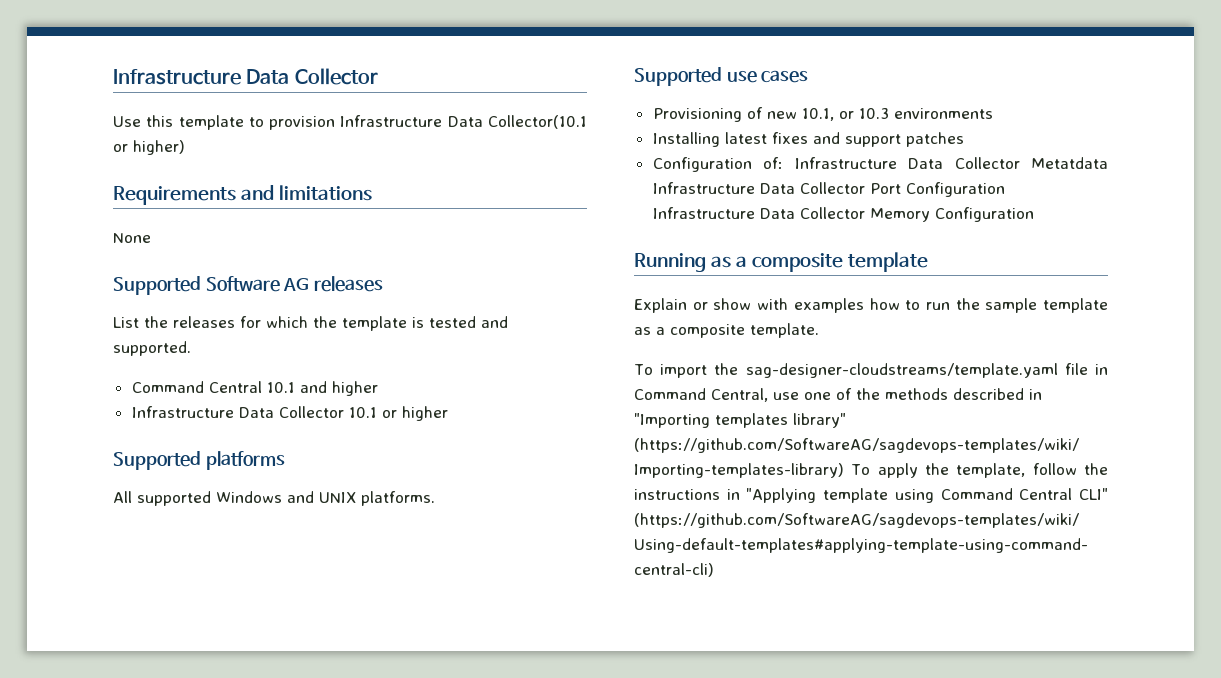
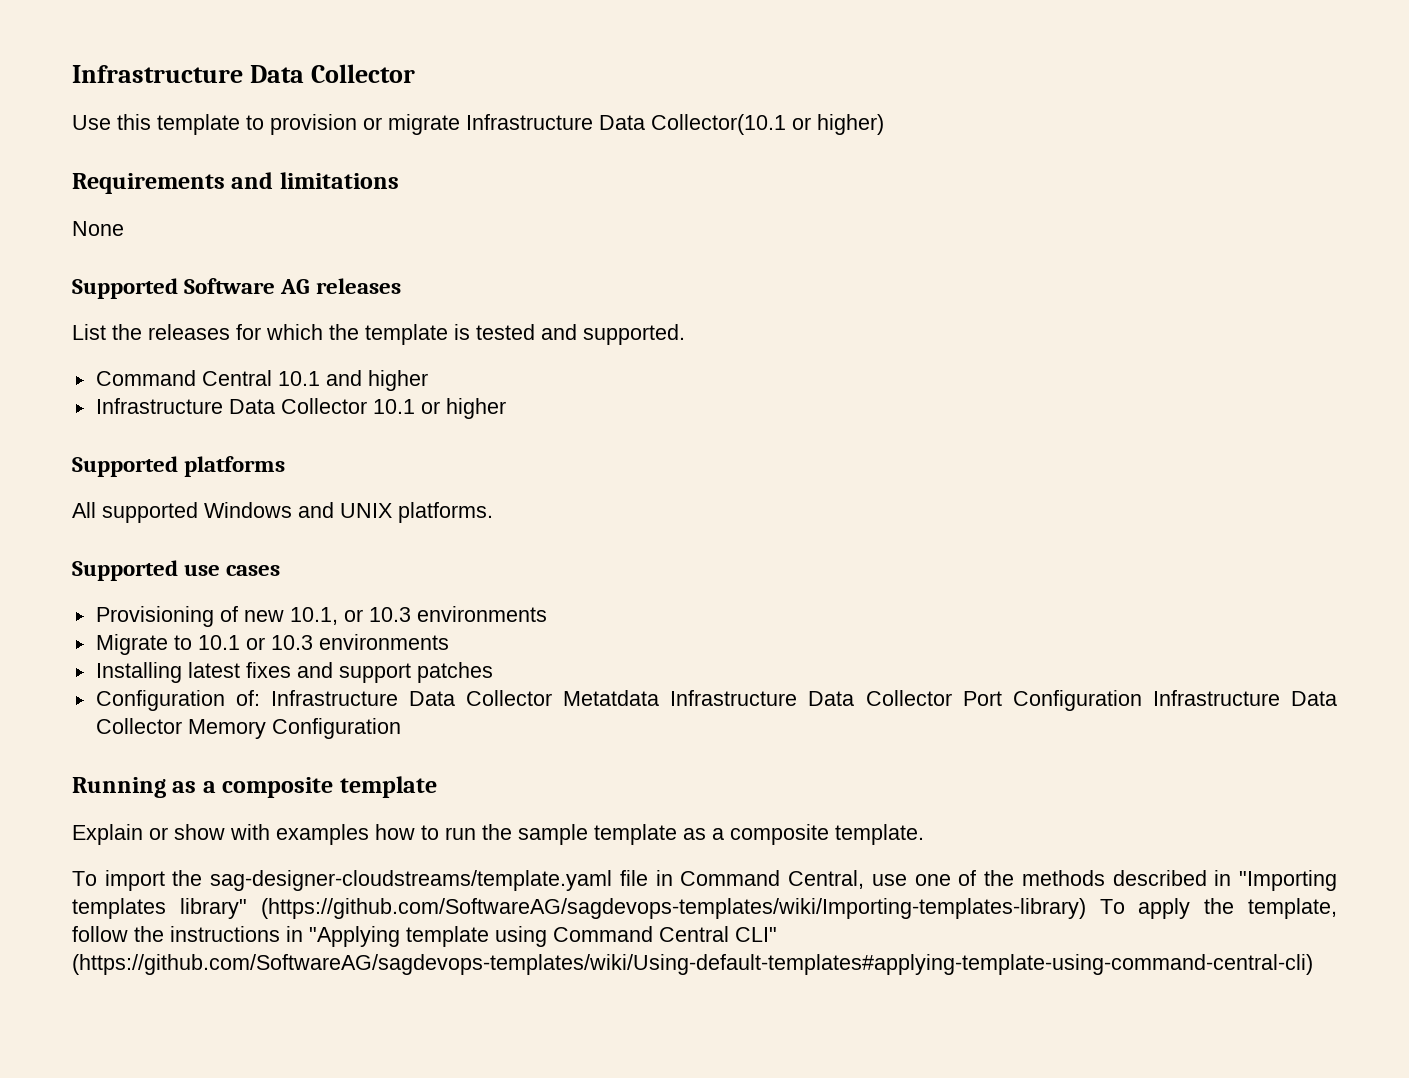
(336, 123) none -> [363,114,460,135] or migrate
(993, 113) none -> [95,634,449,655] // Migrate to 10.1 or 10.3 environments

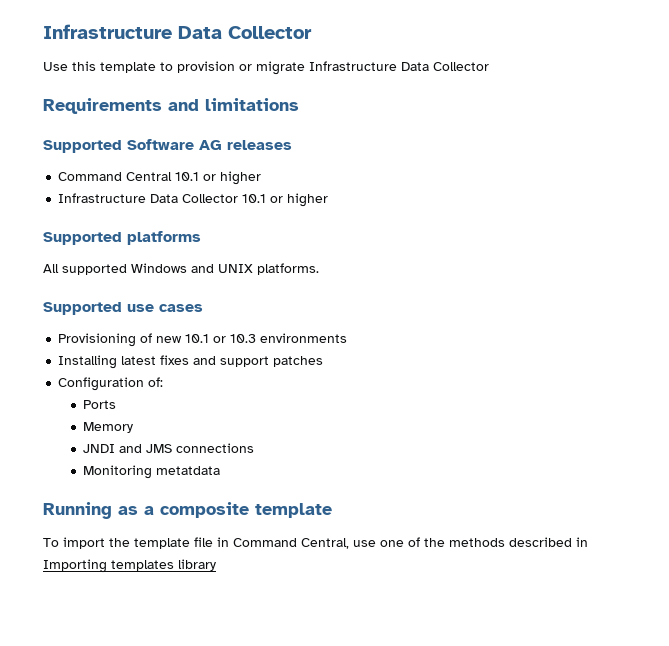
[651,114,884,135] Collector(10.1 or higher) -> [433,62,489,71] Collector
[72,221,124,236] // None -> (299, 104) none
[72,324,685,345] // List the releases for which the template is tested and supported. -> (292, 145) none
[325,370,362,386] and -> [203,174,217,181] or
[289,606,547,625] [95,634,192,655] 10.1, or 10.3 environments // Migrate to -> (183, 339) none
[270,690,1337,711] [95,718,401,739] Infrastructure Data Collector Metatdata Infrastructure Data Collector Port Configuration Infrastructure Data Collector Memory Configuration -> [83,400,117,409] [83,422,134,433] [83,443,255,453] [83,465,221,479] // Ports // Memory // JNDI and JMS connections // Monitoring metatdata
[72,824,924,845] // Explain or show with examples how to run the sample template as a composite template. -> (332, 510) none
[210,870,613,891] sag-designer-cloudstreams/template.yaml -> [134,538,190,549] template
[1239,870,1338,891] [72,898,1337,919] [72,926,777,947] [72,954,1313,975] "Importing templates library" (https://github.com/SoftwareAG/sagdevops-templates/wiki/Importing-templates-library) To apply the template, follow the instructions in "Applying template using Command Central CLI" (https://github.com/SoftwareAG/sagdevops-templates/wiki/Using-default-templates#applying-template-using-command-central-cli) -> [43,559,216,573] Importing templates library

